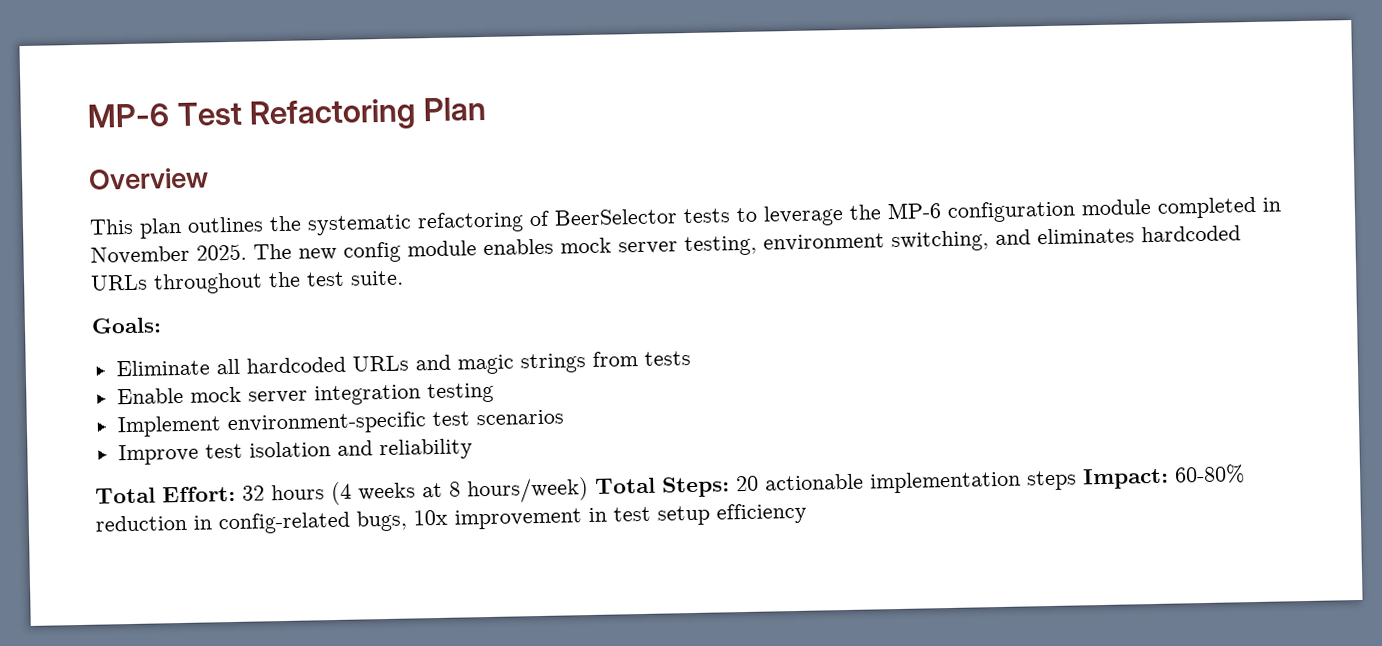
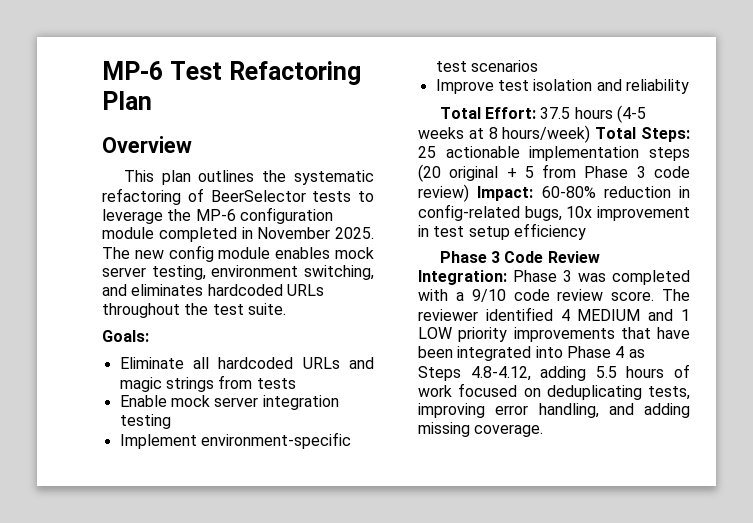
[242,481,352,506] 32 hours (4 -> [540,105,647,123] 37.5 hours (4-5
[736,475,759,492] 20 -> [418,146,436,158] 25
(1077, 480) none -> [418,164,690,182] [418,184,469,202] (20 original + 5 from Phase 3 code review)
(807, 513) none -> [439,251,600,263] [418,270,690,285] [418,289,690,302] [418,307,690,321] [418,327,690,342] [418,346,645,361] [418,364,690,381] [418,383,690,400] [418,403,690,418] [418,422,544,437] // Phase 3 Code Review Integration: Phase 3 was completed with a 9/10 code review score. The reviewer identified 4 MEDIUM and 1 LOW priority improvements that have been integrated into Phase 4 as Steps 4.8-4.12, adding 5.5 hours of work focused on deduplicating tests, improving error handling, and adding missing coverage.

